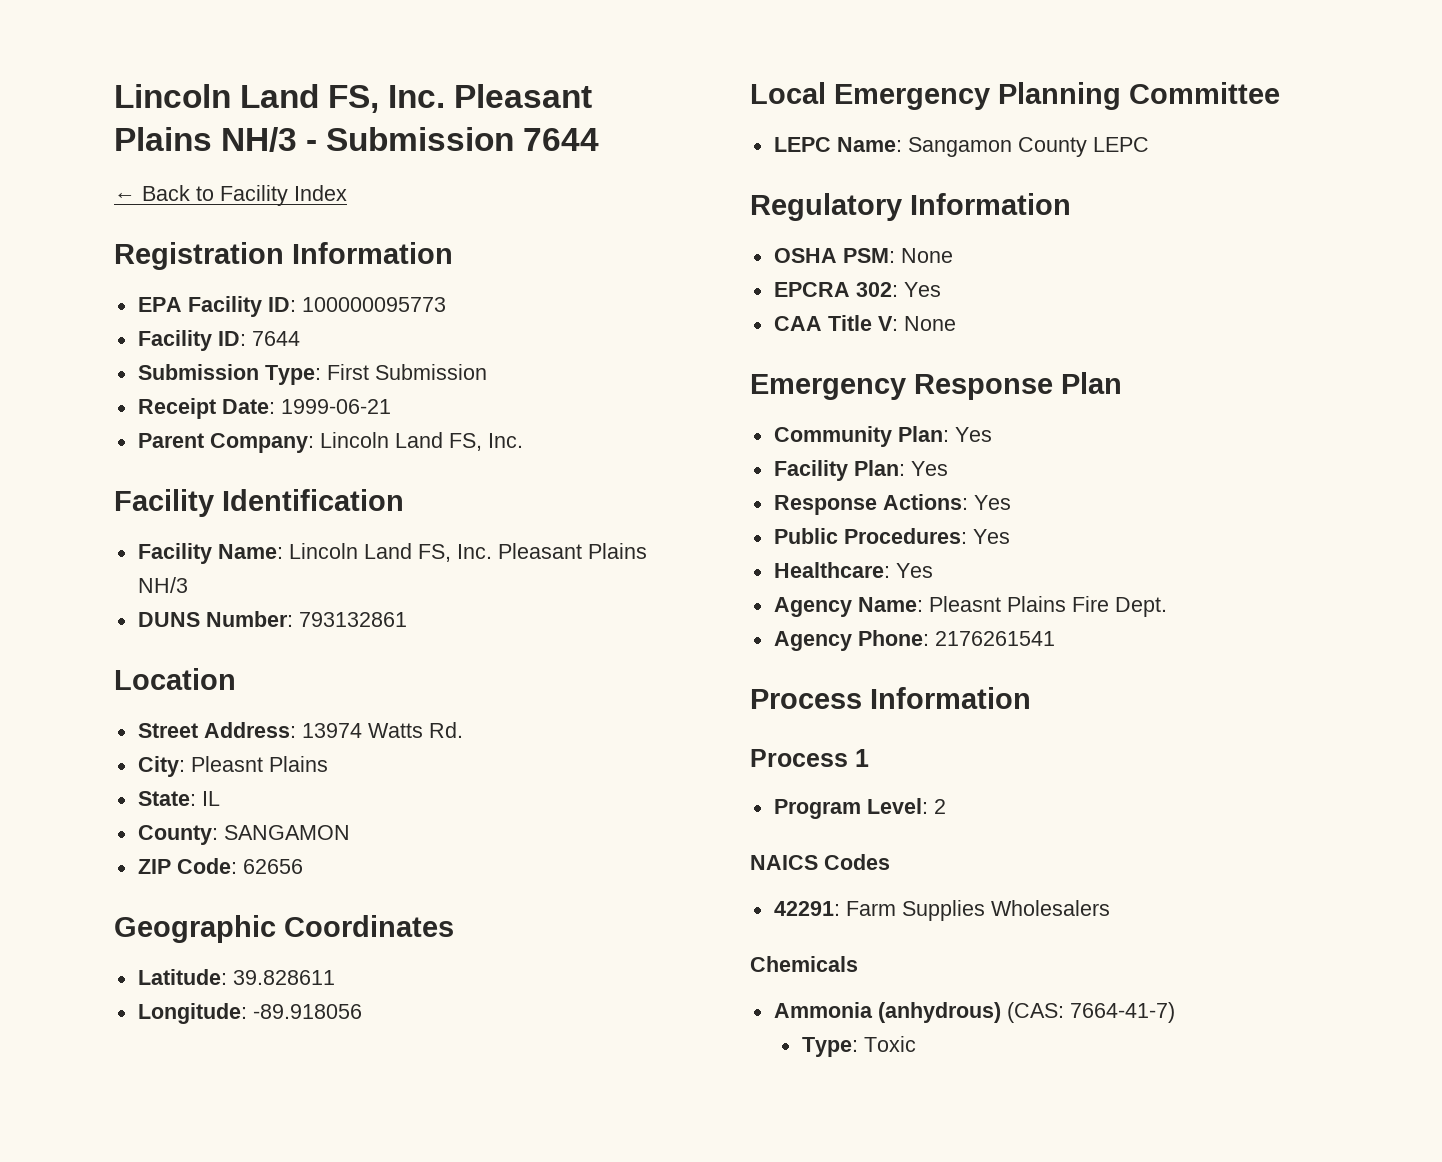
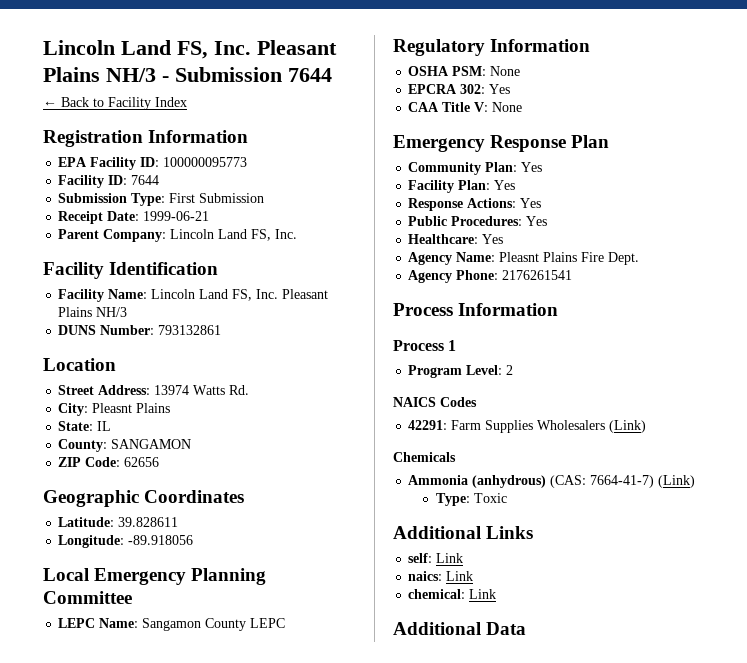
(1110, 908) none -> [609,420,647,433] (Link)
(1175, 1012) none -> [658,475,696,488] (Link)
(916, 1044) none -> [393,526,534,539] [408,553,464,563] [408,571,474,581] [408,589,497,599] [393,622,527,635] // Additional Links // self: Link // naics: Link // chemical: Link // Additional Data

